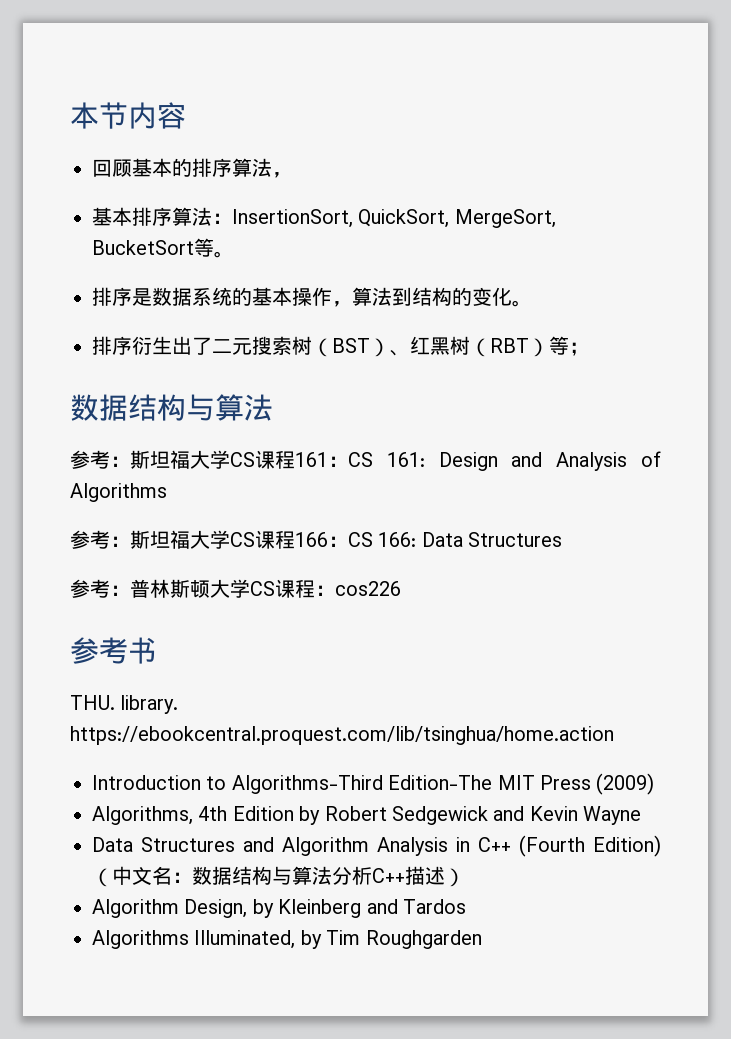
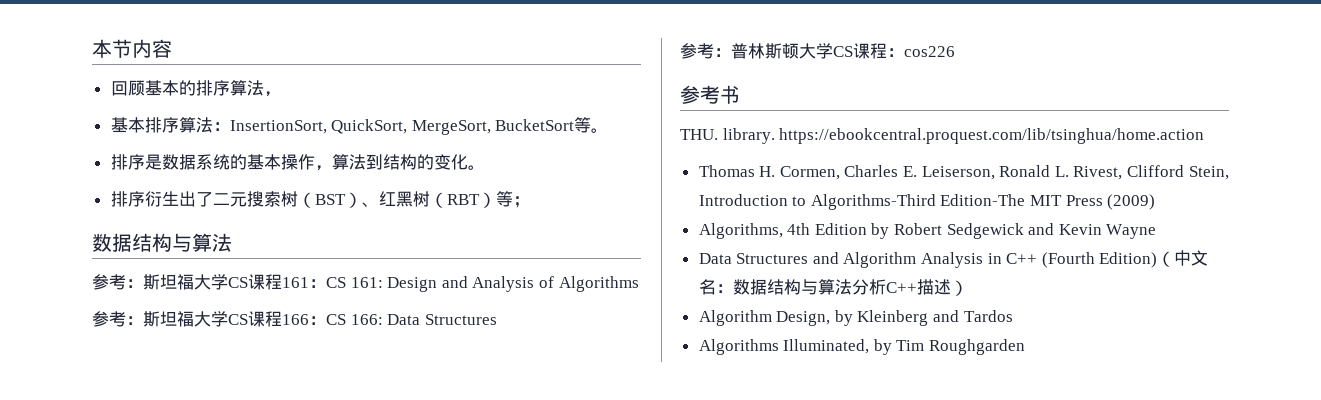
(614, 735) none -> [698,165,1229,180] Thomas H. Cormen, Charles E. Leiserson, Ronald L. Rivest, Clifford Stein,

